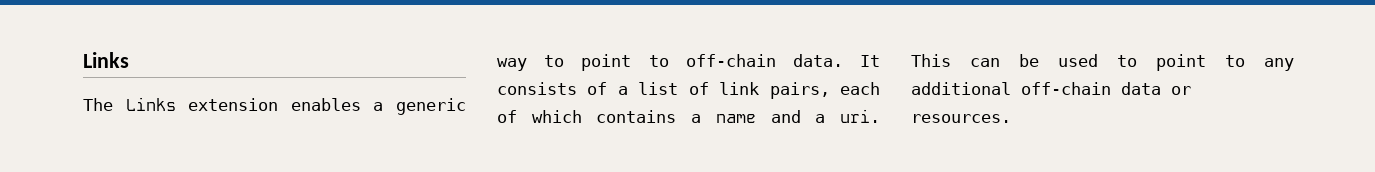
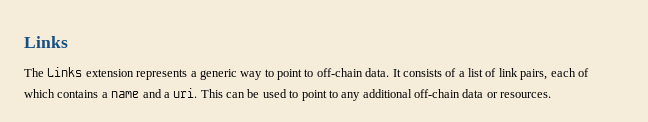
[290,98,361,111] enables -> [136,69,188,80] represents

